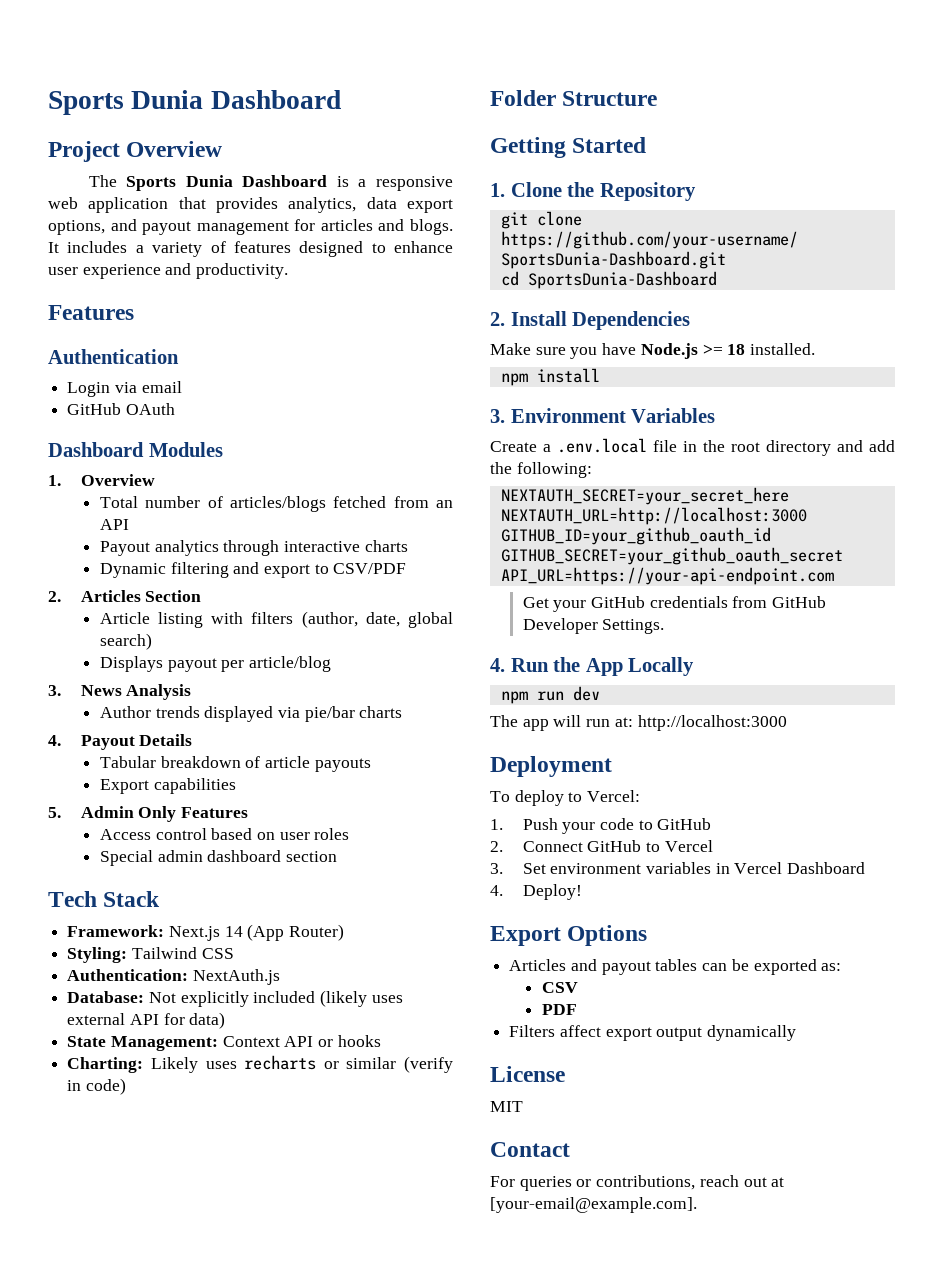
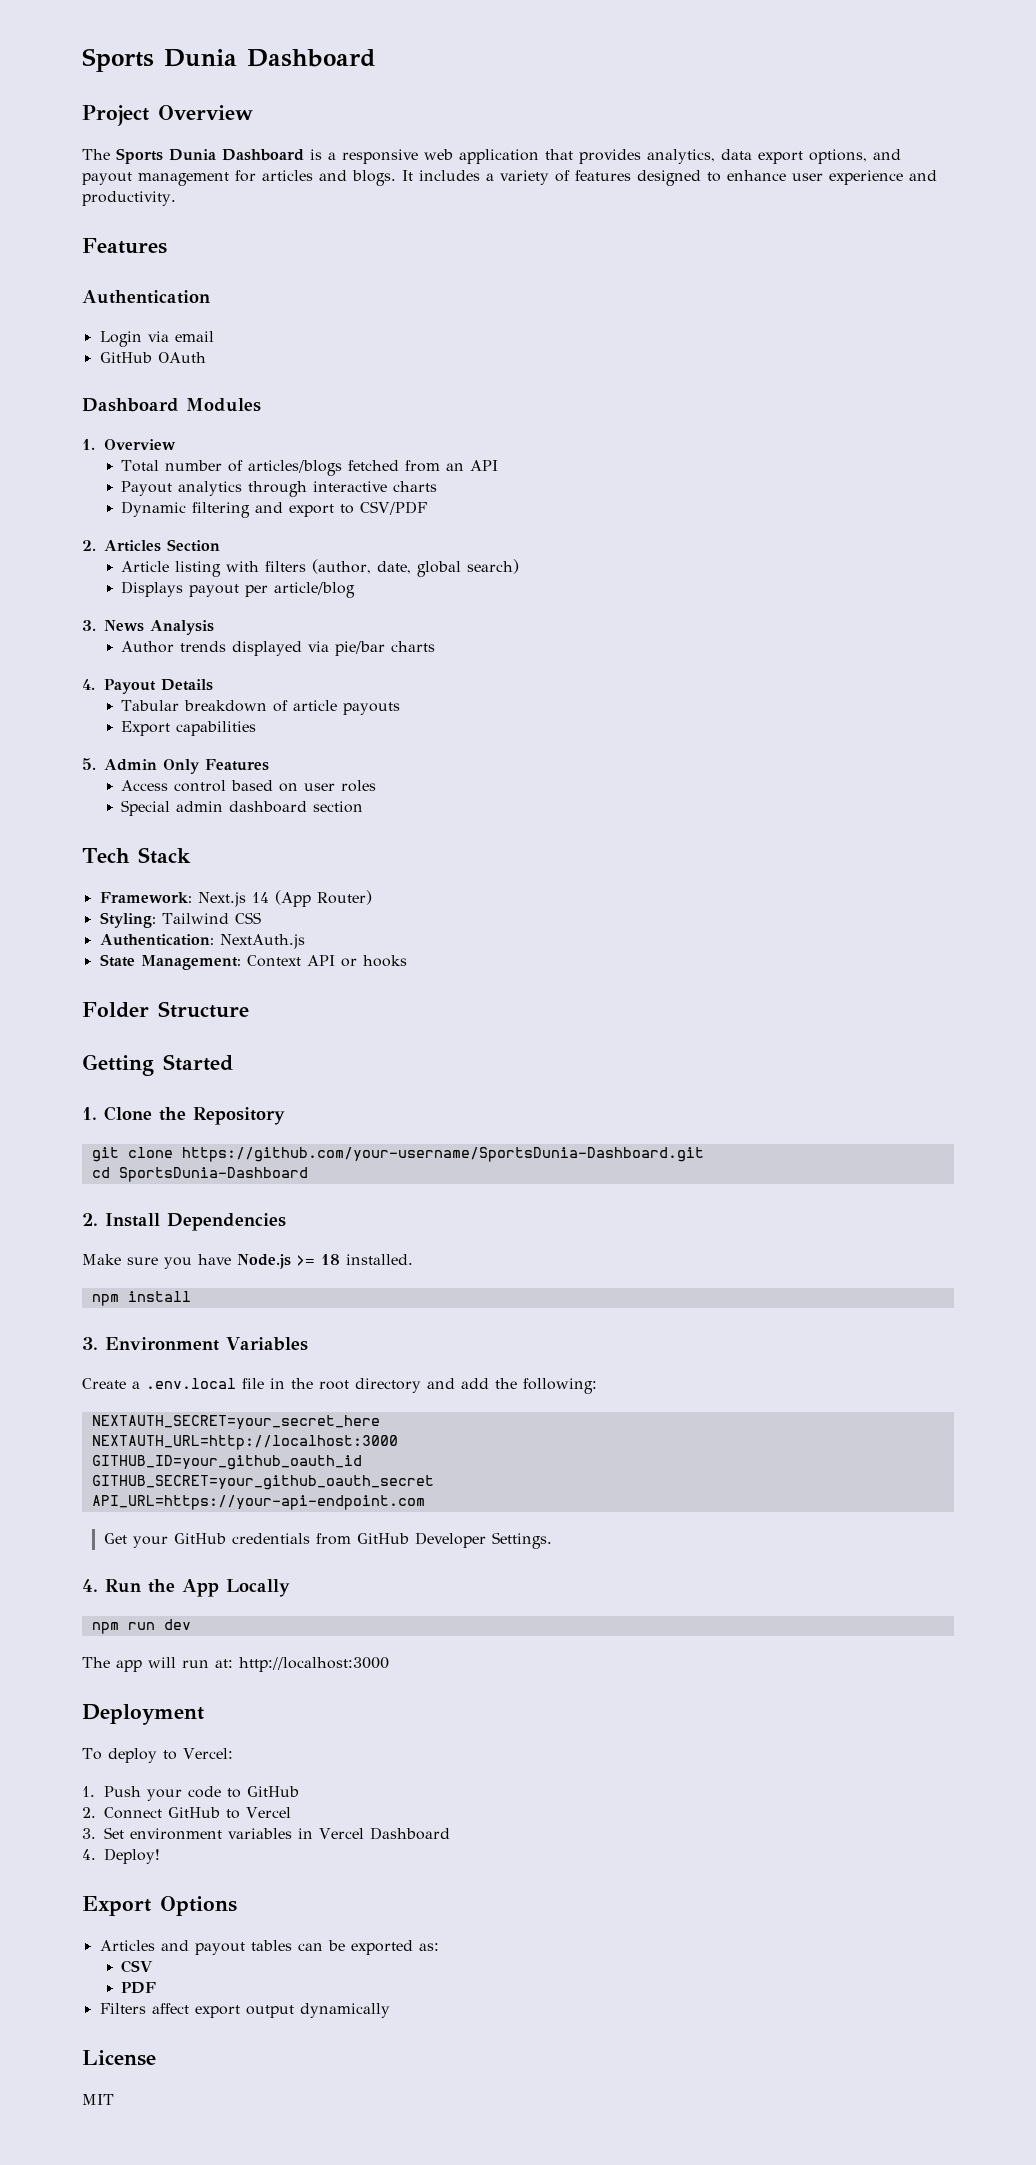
[67,990,403,1007] [67,1012,226,1029] // Database: Not explicitly included (likely uses external API for data) -> (305, 941) none
[67,1055,453,1073] [67,1078,126,1095] // Charting: Likely uses recharts or similar (verify in code) -> (407, 961) none
[490,1142,570,1157] [490,1175,785,1191] [490,1197,697,1213] // Contact // For queries or contributions, reach out at [your-email@example.com]. -> (114, 2099) none

